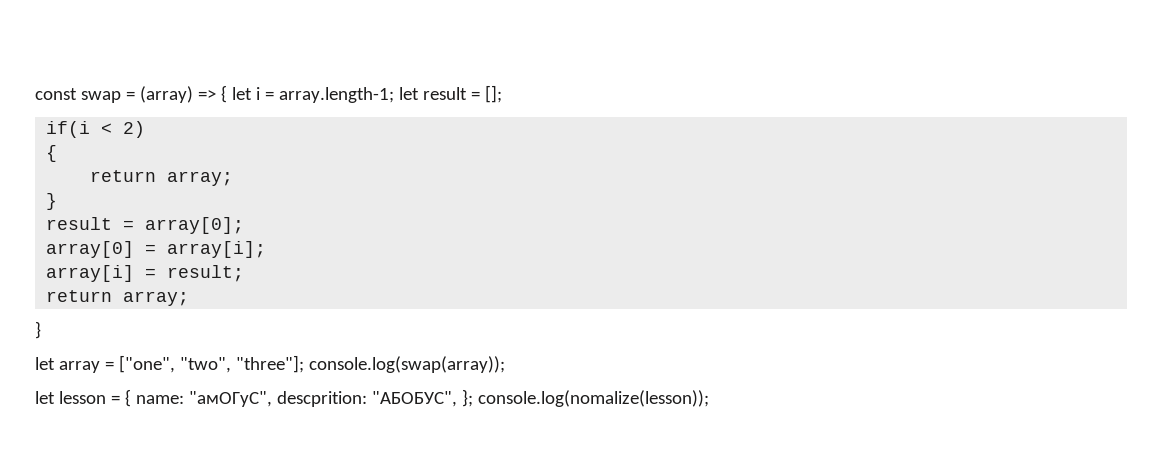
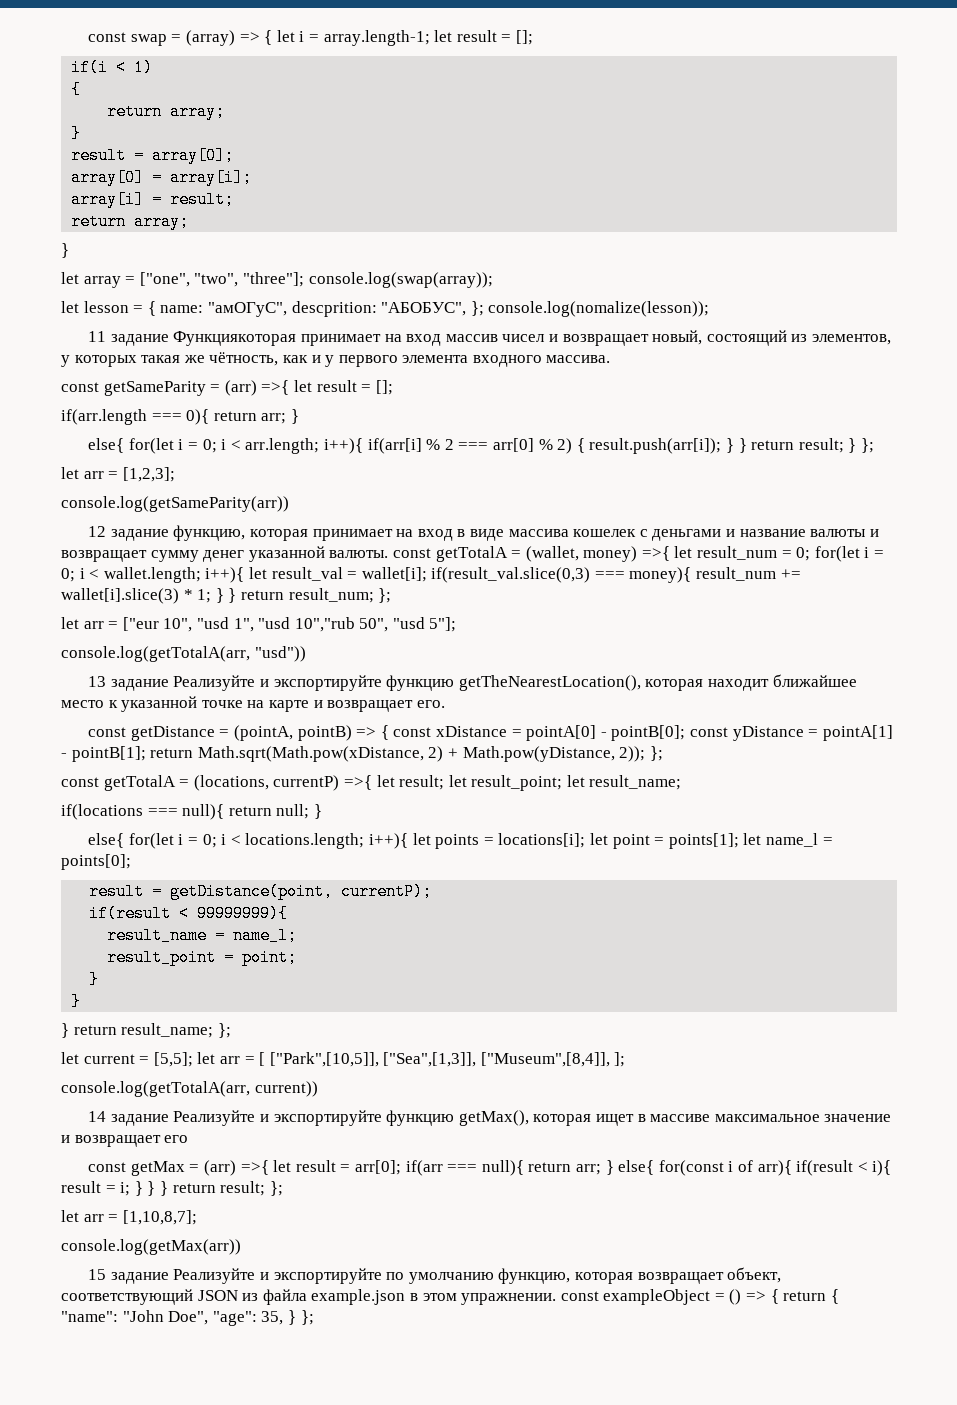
[123,121,146,138] 2) -> [134,59,154,76] 1)
(709, 398) none -> [88,330,891,346] [61,352,611,367] [61,380,393,396] [61,409,299,425] [88,438,874,454] [61,467,175,482] [61,496,289,512] [88,525,879,541] [61,546,885,562] [61,567,801,583] [61,588,392,604] [61,617,457,632] [61,646,306,662] [88,674,857,691] [61,696,445,712] [88,725,893,741] [61,746,663,762] [61,775,682,791] [61,804,322,820] [88,833,833,849] [61,854,131,870] [89,883,433,900] [89,905,289,922] [107,927,298,944] [107,949,298,966] [89,971,100,988] [71,993,82,1010] [61,1023,231,1038] [61,1052,626,1067] [61,1081,318,1097] [88,1110,892,1126] [61,1135,189,1147] [88,1160,892,1176] [61,1181,283,1196] [61,1210,197,1225] [61,1239,241,1255] [88,1267,782,1284] [61,1289,839,1305] [61,1310,314,1326] // 11 задание Функциякоторая принимает на вход массив чисел и возвращает новый, состоящий из элементов, у которых такая же чётность, как и у первого элемента входного массива. // const getSameParity = (arr) =>{ let result = []; // if(arr.length === 0){ return arr; } // else{ for(let i = 0; i < arr.length; i++){ if(arr[i] % 2 === arr[0] % 2) { result.push(arr[i]); } } return result; } }; // let arr = [1,2,3]; // console.log(getSameParity(arr)) // 12 задание функцию, которая принимает на вход в виде массива кошелек с деньгами и название валюты и возвращает сумму денег указанной валюты. const getTotalA = (wallet, money) =>{ let result_num = 0; for(let i = 0; i < wallet.length; i++){ let result_val = wallet[i]; if(result_val.slice(0,3) === money){ result_num += wallet[i].slice(3) * 1; } } return result_num; }; // let arr = ["eur 10", "usd 1", "usd 10","rub 50", "usd 5"]; // console.log(getTotalA(arr, "usd")) // 13 задание Реализуйте и экспортируйте функцию getTheNearestLocation(), которая находит ближайшее место к указанной точке на карте и возвращает его. // const getDistance = (pointA, pointB) => { const xDistance = pointA[0] - pointB[0]; const yDistance = pointA[1] - pointB[1]; return Math.sqrt(Math.pow(xDistance, 2) + Math.pow(yDistance, 2)); }; // const getTotalA = (locations, currentP) =>{ let result; let result_point; let result_name; // if(locations === null){ return null; } // else{ for(let i = 0; i < locations.length; i++){ let points = locations[i]; let point = points[1]; let name_l = points[0]; // result = getDistance(point, currentP); // if(result < 99999999){ // result_name = name_l; // result_point = point; // } // } // } return result_name; }; // let current = [5,5]; let arr = [ ["Park",[10,5]], ["Sea",[1,3]], ["Museum",[8,4]], ]; // console.log(getTotalA(arr, current)) // 14 задание Реализуйте и экспортируйте функцию getMax(), которая ищет в массиве максимальное значение и возвращает его // const getMax = (arr) =>{ let result = arr[0]; if(arr === null){ return arr; } else{ for(const i of arr){ if(result < i){ result = i; } } } return result; }; // let arr = [1,10,8,7]; // console.log(getMax(arr)) // 15 задание Реализуйте и экспортируйте по умолчанию функцию, которая возвращает объект, соответствующий JSON из файла example.json в этом упражнении. const exampleObject = () => { return { "name": "John Doe", "age": 35, } };

